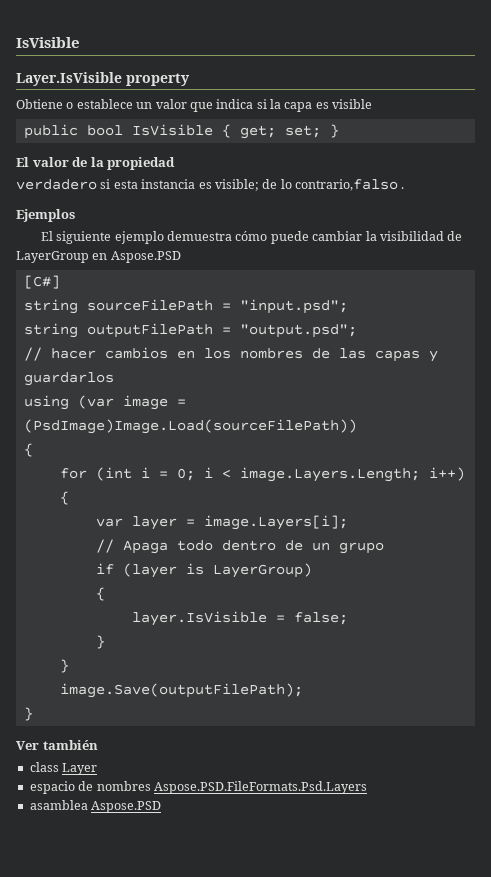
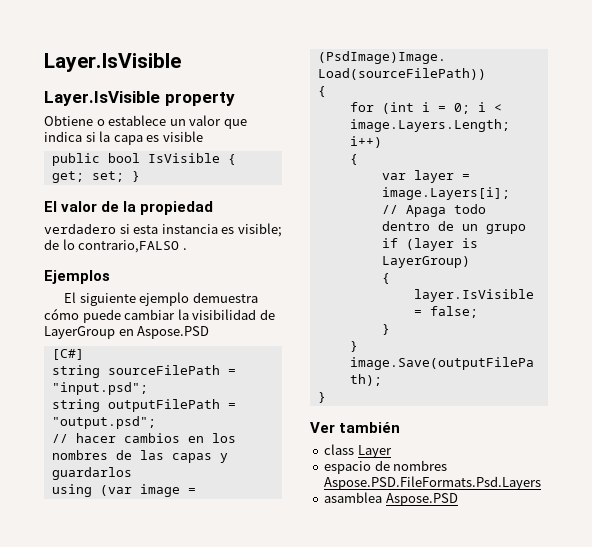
[16,37,80,48] IsVisible -> [44,53,181,72] Layer.IsVisible
[295,179,398,191] contrario,falso -> [78,240,180,253] contrario,FALSO

